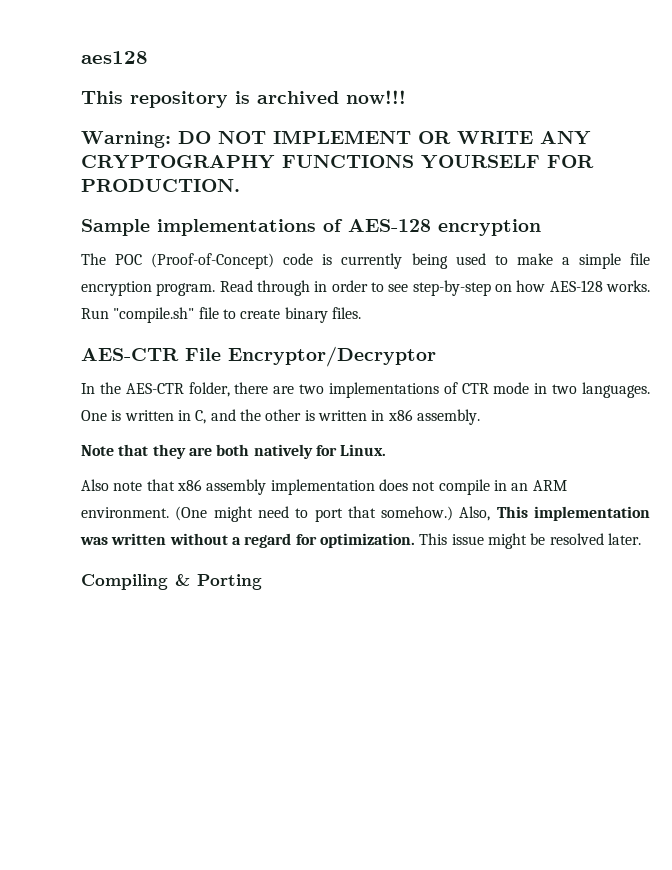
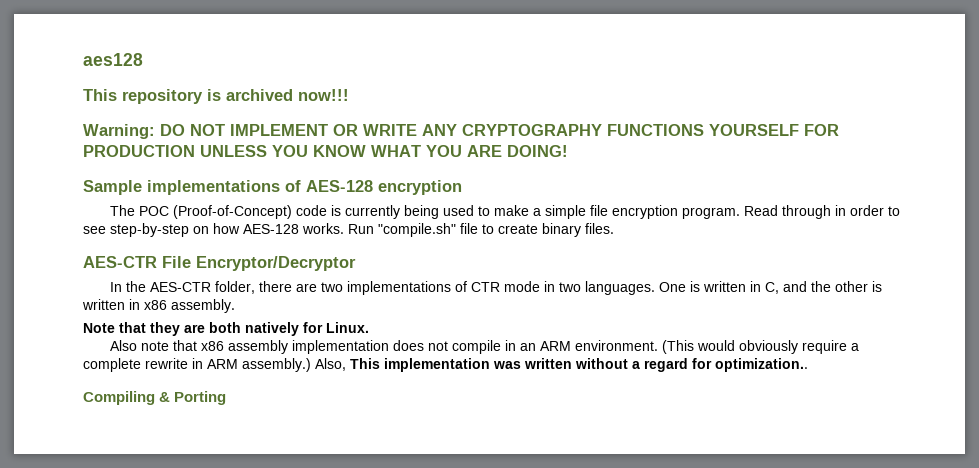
[81,179,240,192] PRODUCTION. -> [83,145,568,157] PRODUCTION UNLESS YOU KNOW WHAT YOU ARE DOING!
[175,506,454,522] (One might need to port that somehow.) -> [661,340,859,354] [83,358,311,372] (This would obviously require a complete rewrite in ARM assembly.)
[319,533,641,549] optimization. This issue might be resolved later. -> [715,358,808,372] optimization..

